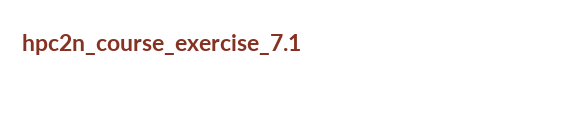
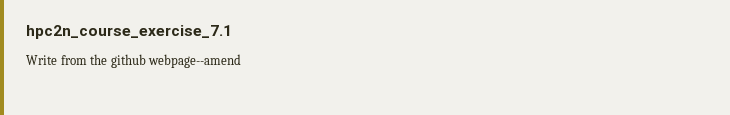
(301, 44) none -> [26,54,242,68] // Write from the github webpage--amend

